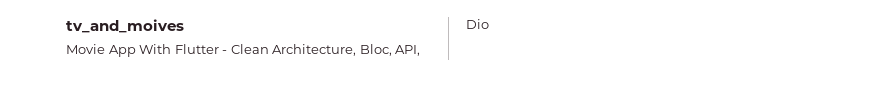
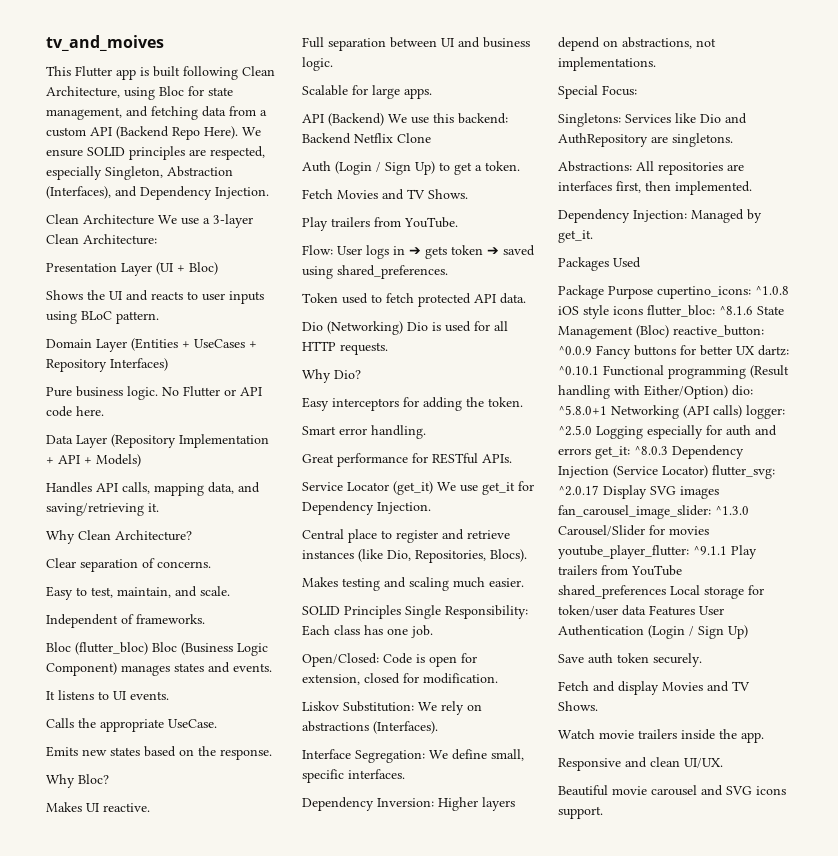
[66,44,421,57] [466,19,489,29] Movie App With Flutter - Clean Architecture, Bloc, API, Dio -> [46,66,275,80] [46,86,233,100] [46,106,267,120] [46,126,261,140] [46,146,265,160] [46,166,233,180] [46,186,269,200] [46,214,253,228] [46,234,157,245] [46,262,218,276] [46,290,264,304] [46,311,159,324] [46,338,257,352] [46,358,168,372] [46,386,262,400] [46,406,104,417] [46,434,269,448] [46,454,141,467] [46,482,260,496] [46,503,159,516] [46,530,192,544] [46,558,211,572] [46,586,230,600] [46,614,205,628] [46,642,268,656] [46,662,272,676] [46,690,169,700] [46,718,217,732] [46,746,272,760] [46,774,109,788] [46,802,150,812] [302,37,530,51] [302,57,333,71] [302,85,432,99] [302,113,508,126] [302,133,431,144] [302,161,520,175] [302,189,468,200] [302,217,458,231] [302,245,535,259] [302,265,448,279] [302,293,526,307] [302,321,508,335] [302,341,388,355] [302,369,361,383] [302,397,523,411] [302,425,426,439] [302,453,512,467] [302,481,534,495] [302,501,431,515] [302,529,510,543] [302,549,527,563] [302,577,524,591] [302,605,528,619] [302,625,433,638] [302,653,477,667] [302,673,498,685] [302,701,482,715] [302,721,438,734] [302,749,524,763] [302,769,405,783] [302,797,515,811] [558,37,716,51] [558,57,656,71] [558,85,637,99] [558,113,747,127] [558,133,733,147] [558,161,744,175] [558,181,752,195] [558,209,762,223] [558,230,593,243] [558,257,641,271] [558,285,789,299] [558,305,784,319] [558,325,764,339] [558,345,789,359] [558,365,789,379] [558,385,753,399] [558,405,785,419] [558,425,777,439] [558,445,744,459] [558,465,775,479] [558,485,719,499] [558,505,749,519] [558,525,709,536] [558,545,757,559] [558,565,682,576] [558,585,764,599] [558,605,724,616] [558,625,748,639] [558,653,702,667] [558,681,750,695] [558,701,598,711] [558,729,764,743] [558,757,723,771] [558,785,786,796] [558,806,603,819] This Flutter app is built following Clean Architecture, using Bloc for state management, and fetching data from a custom API (Backend Repo Here). We ensure SOLID principles are respected, especially Singleton, Abstraction (Interfaces), and Dependency Injection. // Clean Architecture We use a 3-layer Clean Architecture: // Presentation Layer (UI + Bloc) // Shows the UI and reacts to user inputs using BLoC pattern. // Domain Layer (Entities + UseCases + Repository Interfaces) // Pure business logic. No Flutter or API code here. // Data Layer (Repository Implementation + API + Models) // Handles API calls, mapping data, and saving/retrieving it. // Why Clean Architecture? // Clear separation of concerns. // Easy to test, maintain, and scale. // Independent of frameworks. // Bloc (flutter_bloc) Bloc (Business Logic Component) manages states and events. // It listens to UI events. // Calls the appropriate UseCase. // Emits new states based on the response. // Why Bloc? // Makes UI reactive. // Full separation between UI and business logic. // Scalable for large apps. // API (Backend) We use this backend: Backend Netflix Clone // Auth (Login / Sign Up) to get a token. // Fetch Movies and TV Shows. // Play trailers from YouTube. // Flow: User logs in ➔ gets token ➔ saved using shared_preferences. // Token used to fetch protected API data. // Dio (Networking) Dio is used for all HTTP requests. // Why Dio? // Easy interceptors for adding the token. // Smart error handling. // Great performance for RESTful APIs. // Service Locator (get_it) We use get_it for Dependency Injection. // Central place to register and retrieve instances (like Dio, Repositories, Blocs). // Makes testing and scaling much easier. // SOLID Principles Single Responsibility: Each class has one job. // Open/Closed: Code is open for extension, closed for modification. // Liskov Substitution: We rely on abstractions (Interfaces). // Interface Segregation: We define small, specific interfaces. // Dependency Inversion: Higher layers depend on abstractions, not implementations. // Special Focus: // Singletons: Services like Dio and AuthRepository are singletons. // Abstractions: All repositories are interfaces first, then implemented. // Dependency Injection: Managed by get_it. // Packages Used // Package Purpose cupertino_icons: ^1.0.8 iOS style icons flutter_bloc: ^8.1.6 State Management (Bloc) reactive_button: ^0.0.9 Fancy buttons for better UX dartz: ^0.10.1 Functional programming (Result handling with Either/Option) dio: ^5.8.0+1 Networking (API calls) logger: ^2.5.0 Logging especially for auth and errors get_it: ^8.0.3 Dependency Injection (Service Locator) flutter_svg: ^2.0.17 Display SVG images fan_carousel_image_slider: ^1.3.0 Carousel/Slider for movies youtube_player_flutter: ^9.1.1 Play trailers from YouTube shared_preferences Local storage for token/user data Features User Authentication (Login / Sign Up) // Save auth token securely. // Fetch and display Movies and TV Shows. // Watch movie trailers inside the app. // Responsive and clean UI/UX. // Beautiful movie carousel and SVG icons support.

